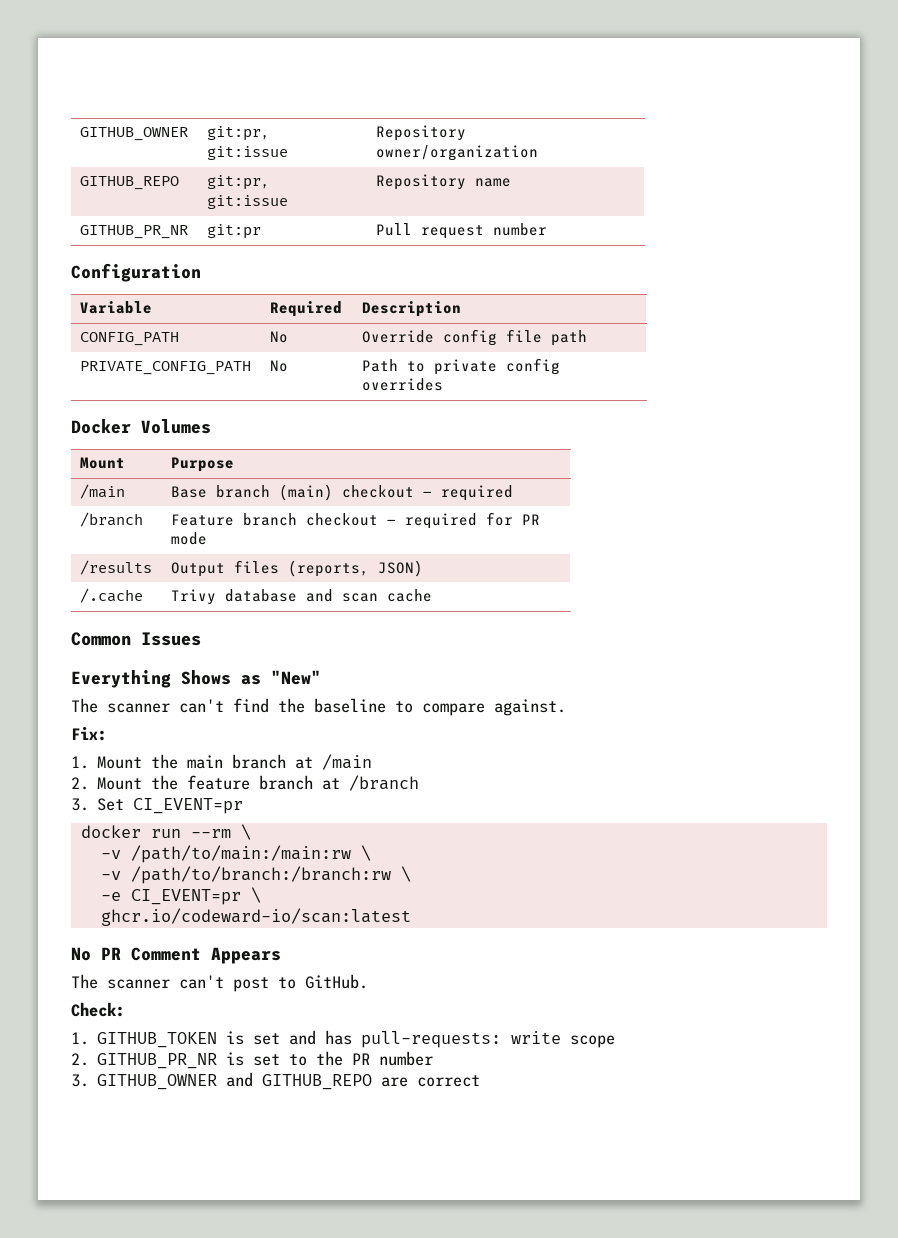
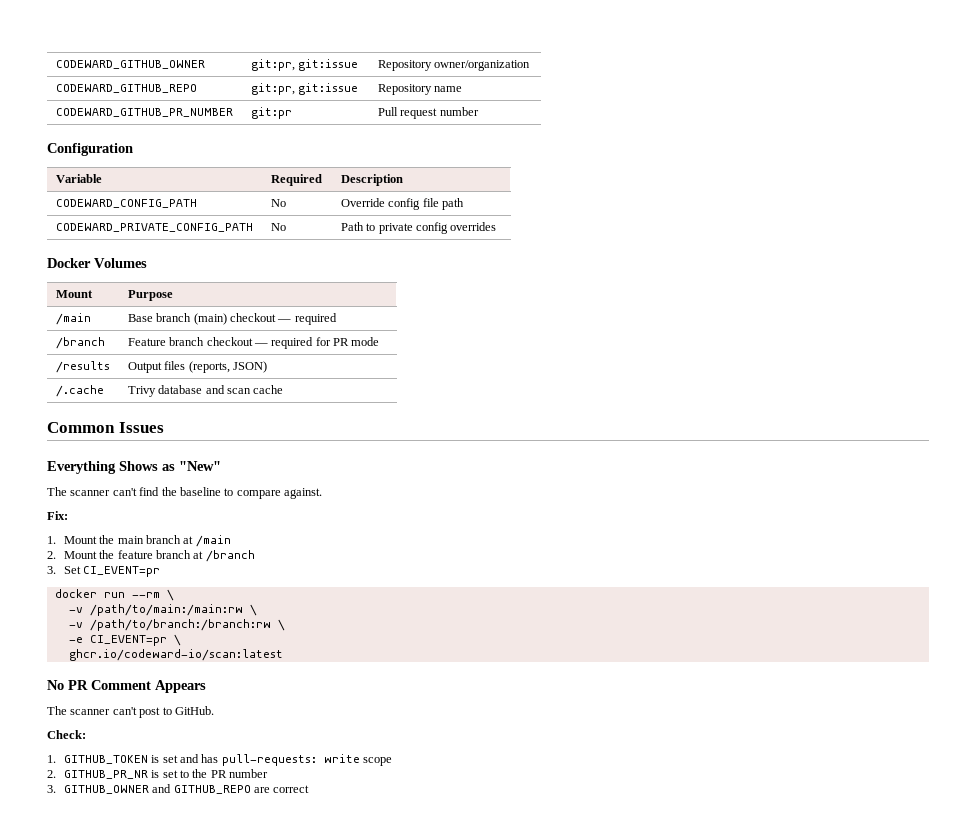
[80,127,189,141] GITHUB_OWNER -> [55,60,205,69] CODEWARD_GITHUB_OWNER
[80,176,180,190] GITHUB_REPO -> [55,84,197,93] CODEWARD_GITHUB_REPO
[80,225,189,239] GITHUB_PR_NR -> [55,108,233,117] CODEWARD_GITHUB_PR_NUMBER
[80,332,180,346] CONFIG_PATH -> [55,199,197,208] CODEWARD_CONFIG_PATH
[80,361,252,375] PRIVATE_CONFIG_PATH -> [55,223,253,232] CODEWARD_PRIVATE_CONFIG_PATH

